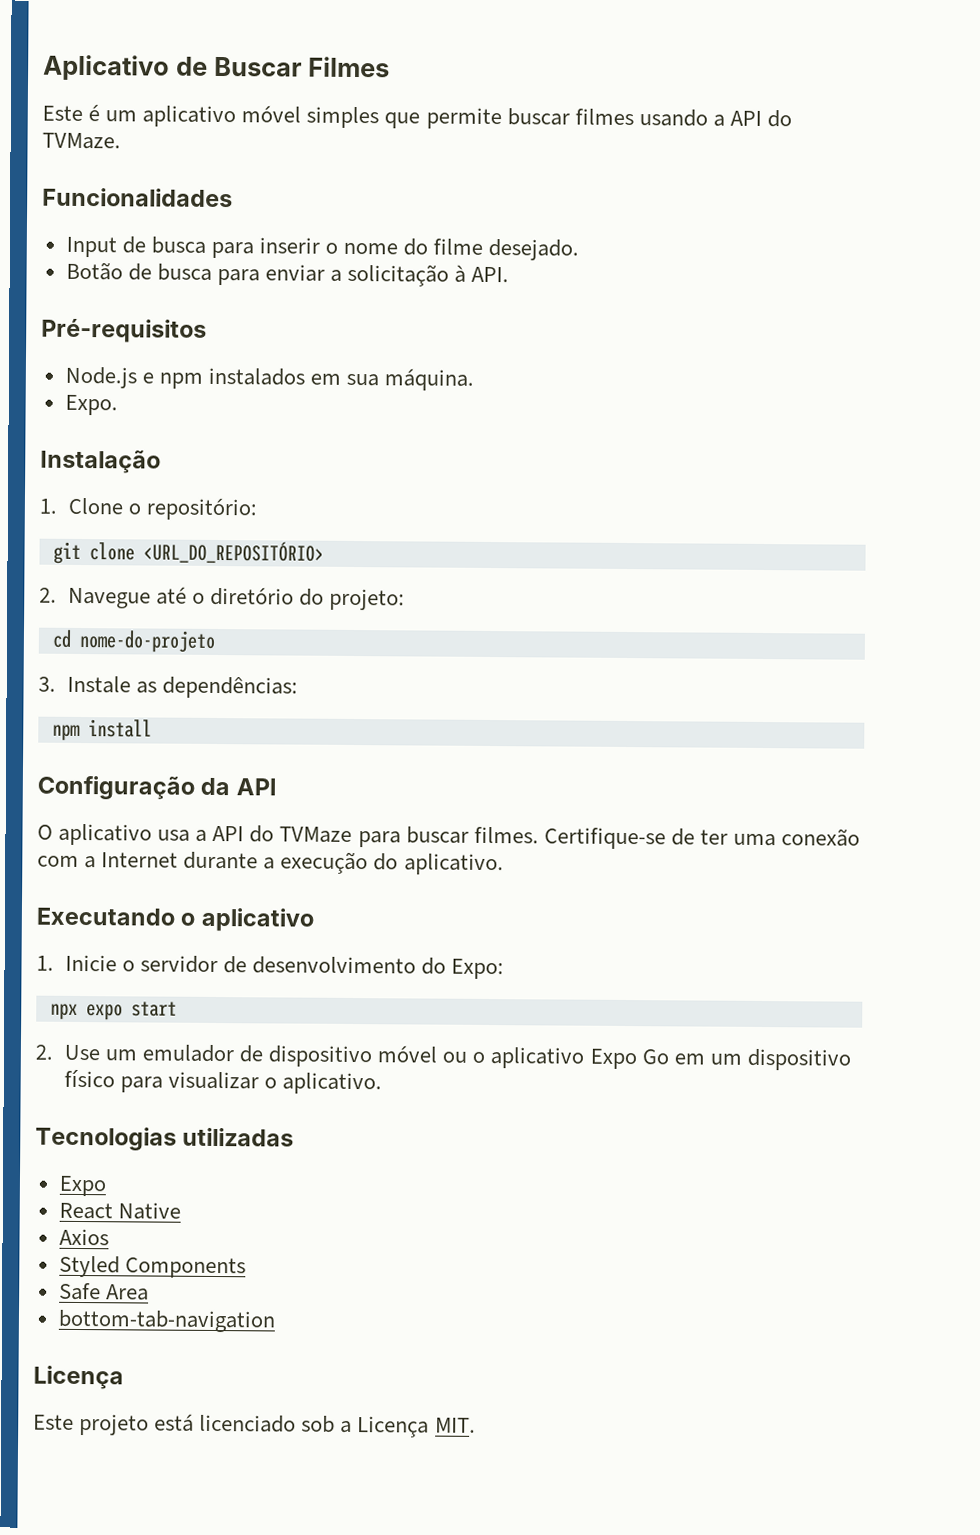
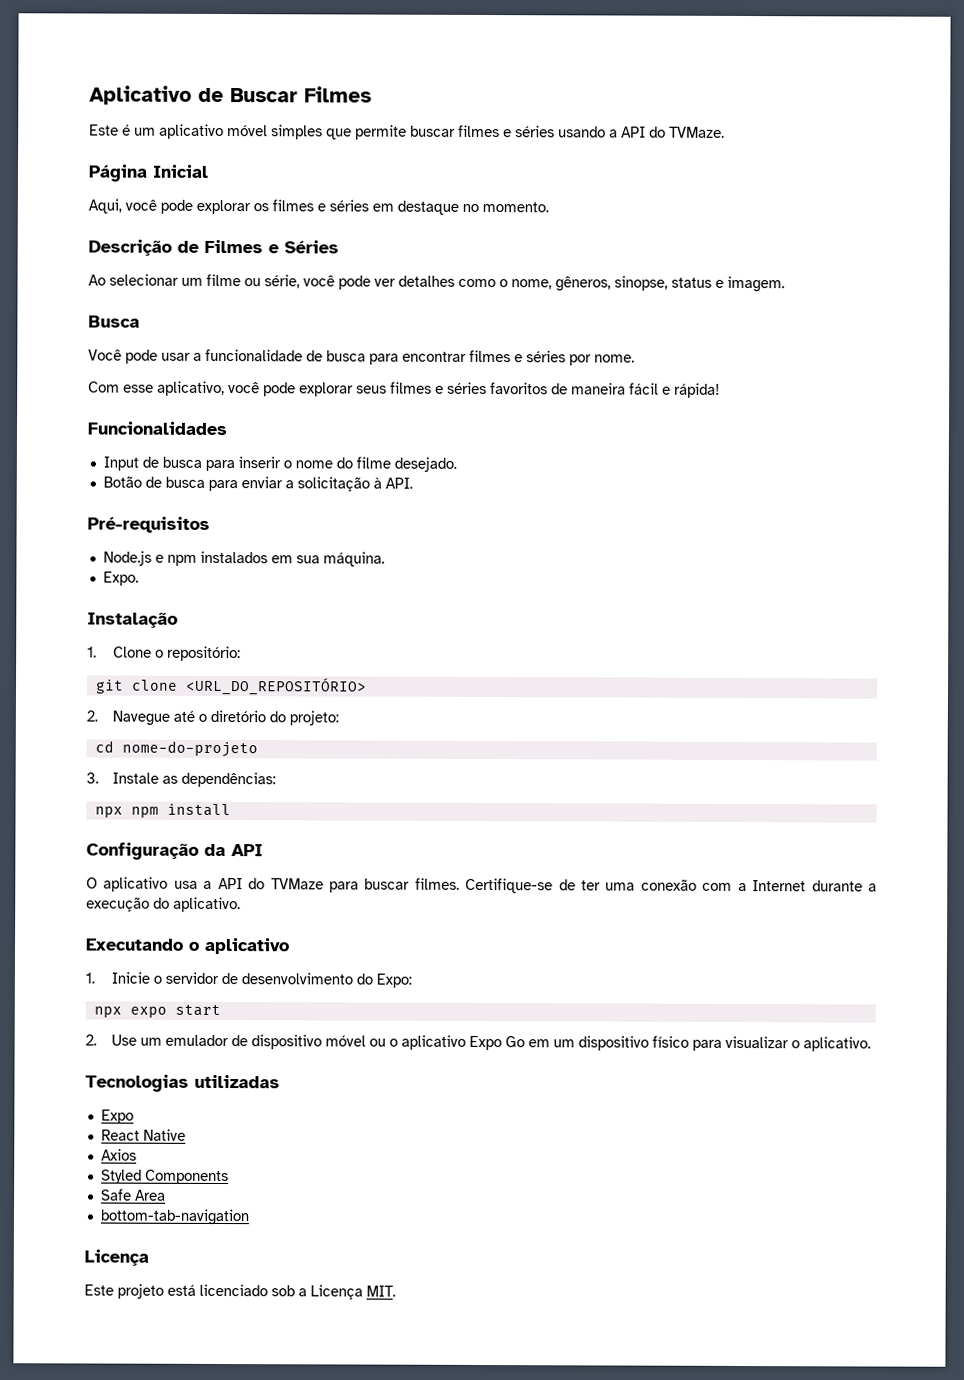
(634, 117) none -> [503,125,555,138] e séries
(121, 141) none -> [88,164,209,182] [88,198,549,215] [88,239,339,256] [88,273,785,293] [88,315,140,328] [88,348,635,366] [88,380,720,398] // Página Inicial // Aqui, você pode explorar os filmes e séries em destaque no momento. // Descrição de Filmes e Séries // Ao selecionar um filme ou série, você pode ver detalhes como o nome, gêneros, sinopse, status e imagem. // Busca // Você pode usar a funcionalidade de busca para encontrar filmes e séries por nome. // Com esse aplicativo, você pode explorar seus filmes e séries favoritos de maneira fácil e rápida!
(299, 687) none -> [94,806,123,818] npx

